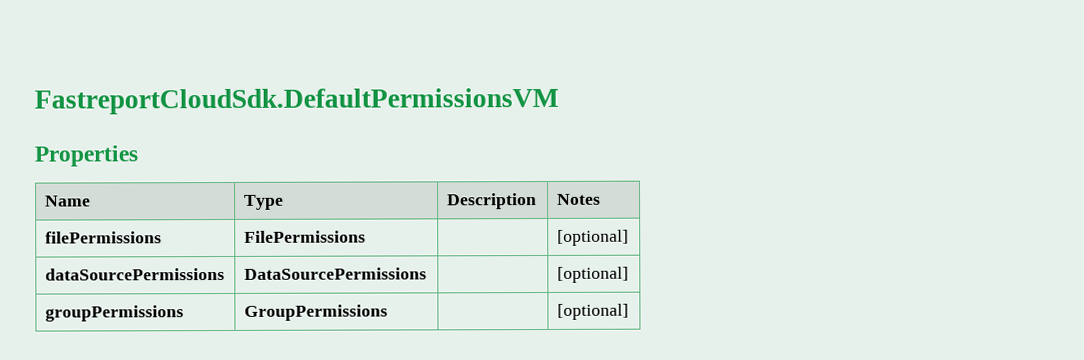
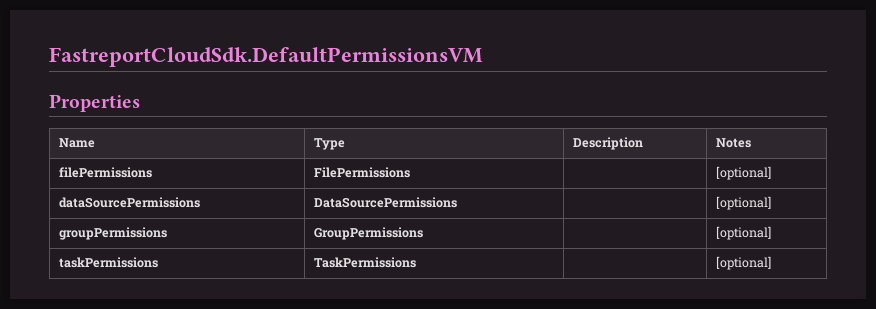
(629, 311) none -> [58,257,158,268] [313,257,416,268] [715,256,771,270] // taskPermissions | TaskPermissions | | [optional]

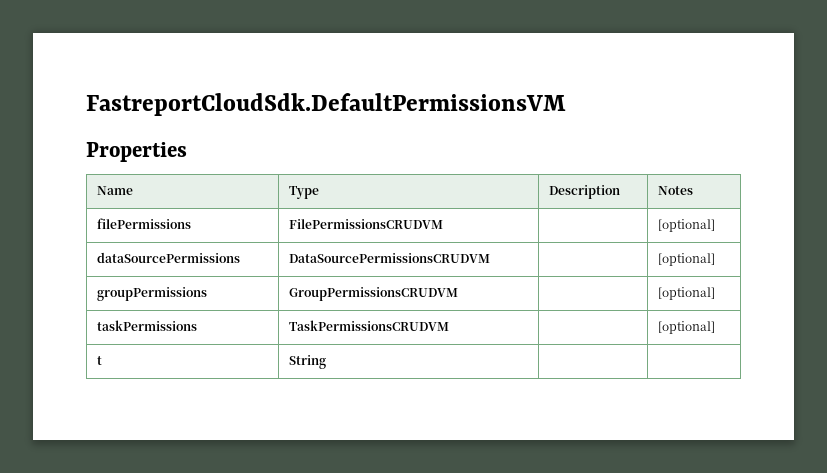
[313,167,410,178] FilePermissions -> [288,219,443,229] FilePermissionsCRUDVM
[313,197,457,208] DataSourcePermissions -> [288,253,490,263] DataSourcePermissionsCRUDVM
[313,227,423,240] GroupPermissions -> [288,287,458,301] GroupPermissionsCRUDVM
[313,257,416,268] [715,256,771,270] TaskPermissions | | [optional] -> [288,320,449,331] [657,321,715,334] [96,356,102,365] [288,355,326,369] TaskPermissionsCRUDVM | | [optional] // t | String | |

